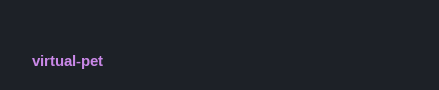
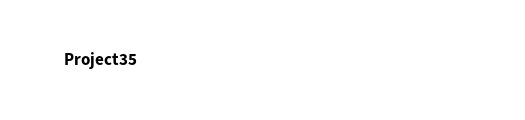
[32,55,103,69] virtual-pet -> [64,52,137,69] Project35

